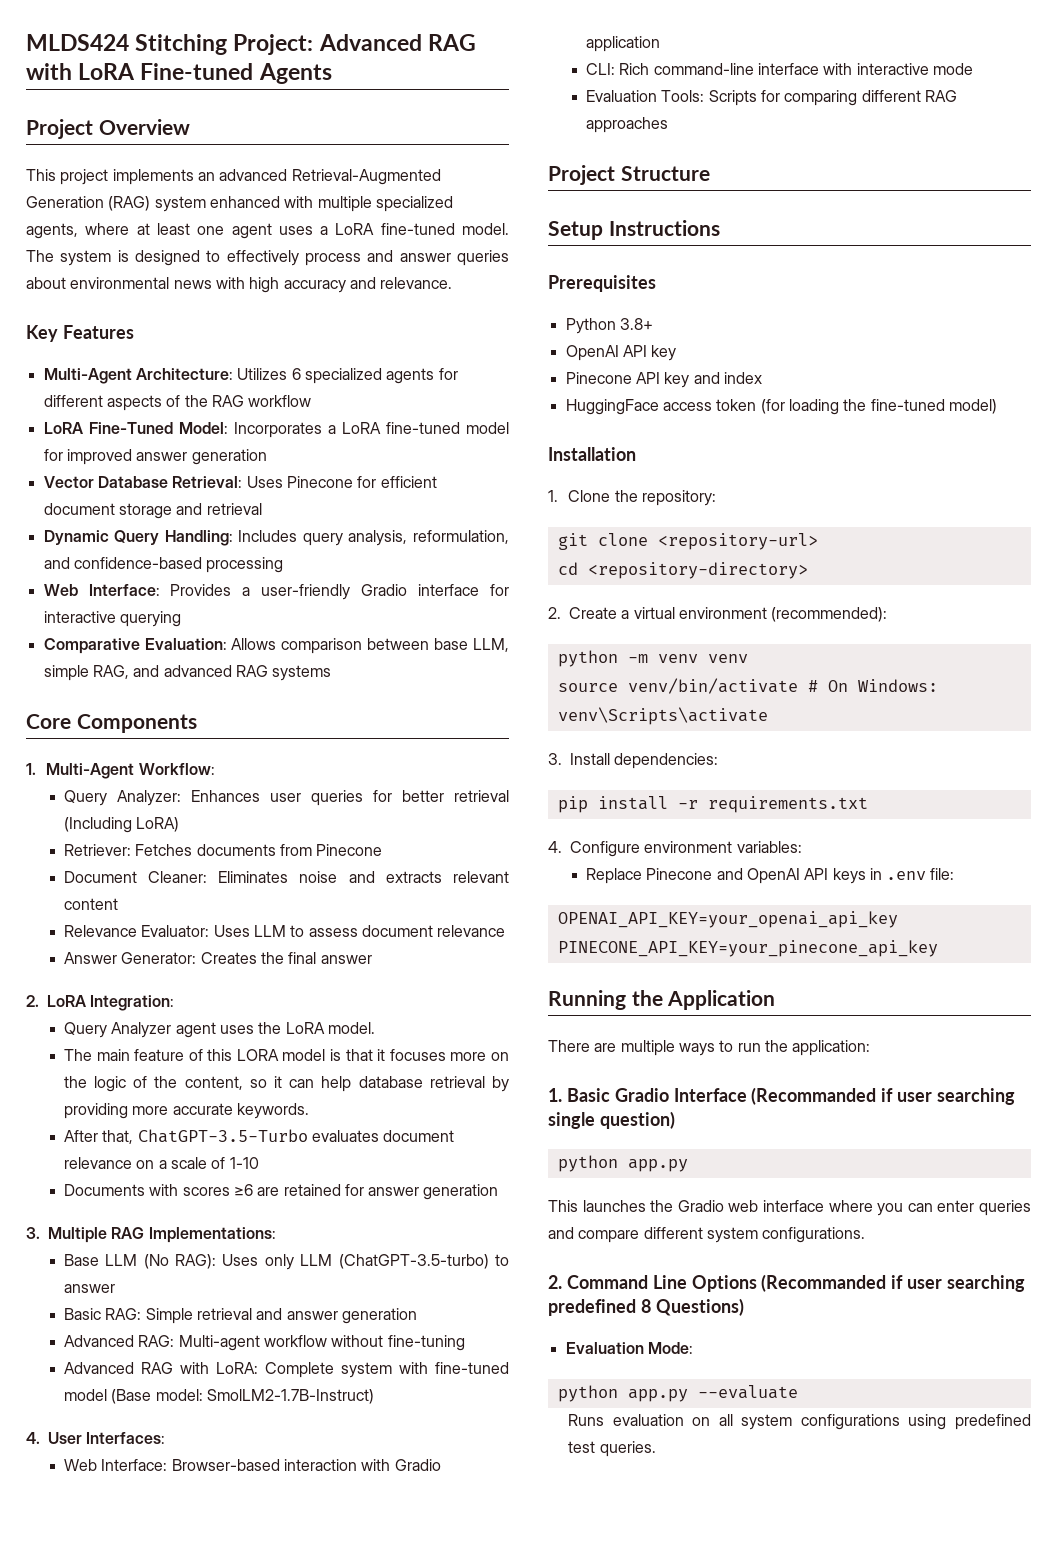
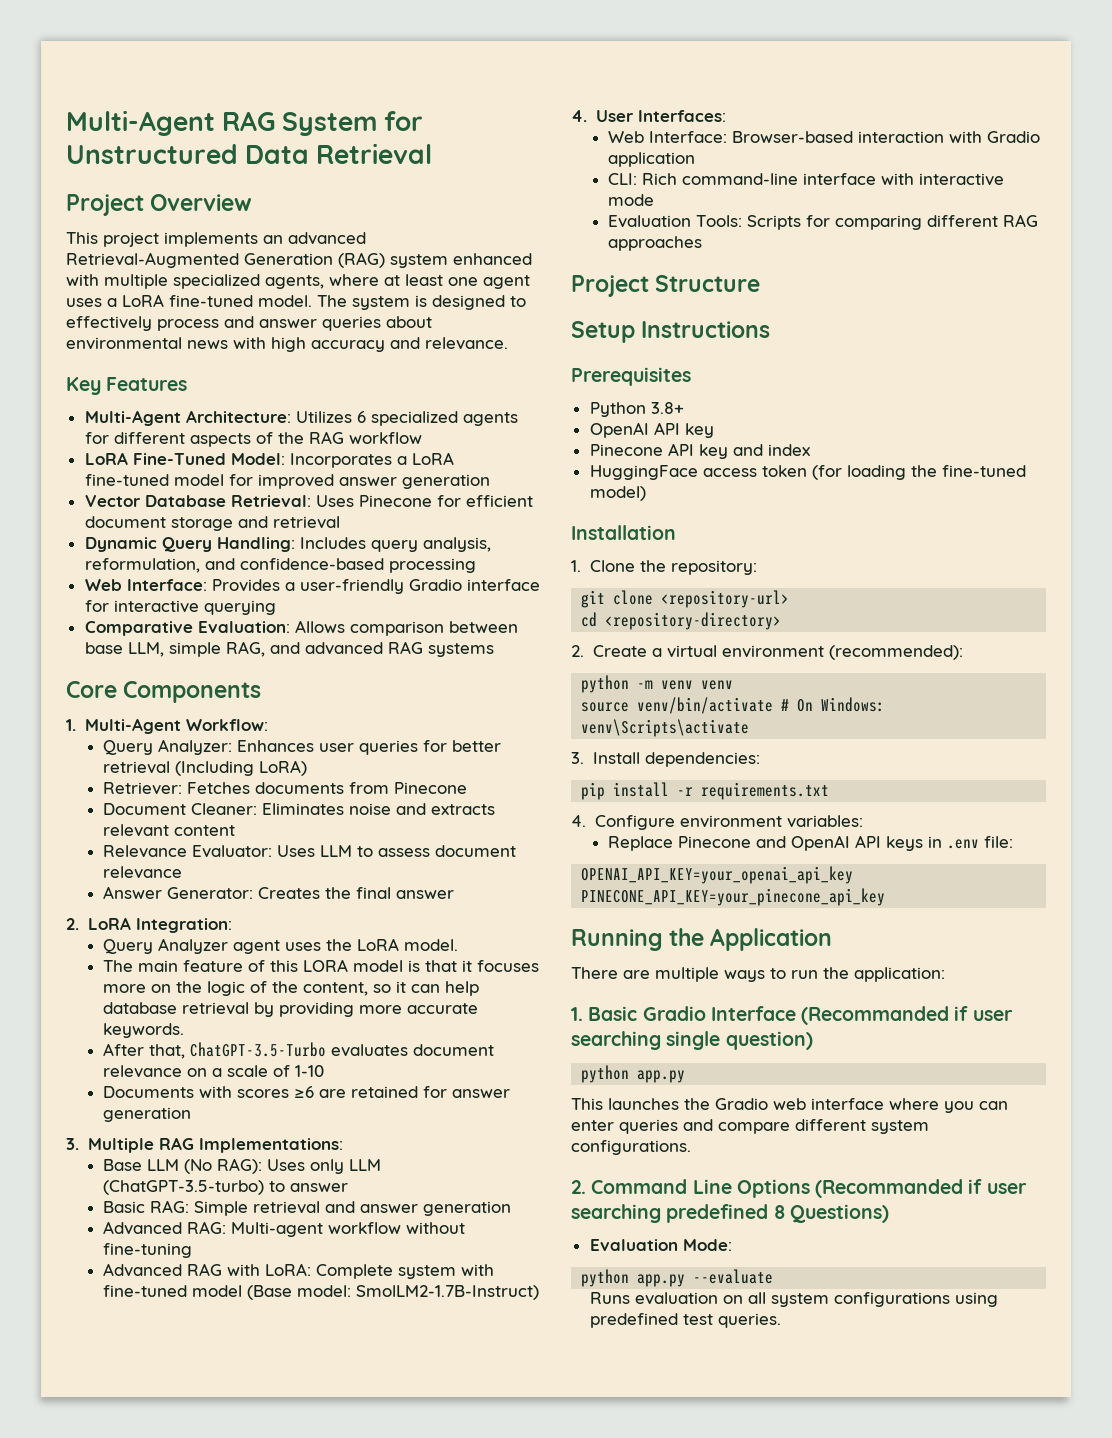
[26,34,476,55] [26,63,332,84] MLDS424 Stitching Project: Advanced RAG with LoRA Fine-tuned Agents -> [66,110,424,136] [66,143,433,164] Multi-Agent RAG System for Unstructured Data Retrieval

